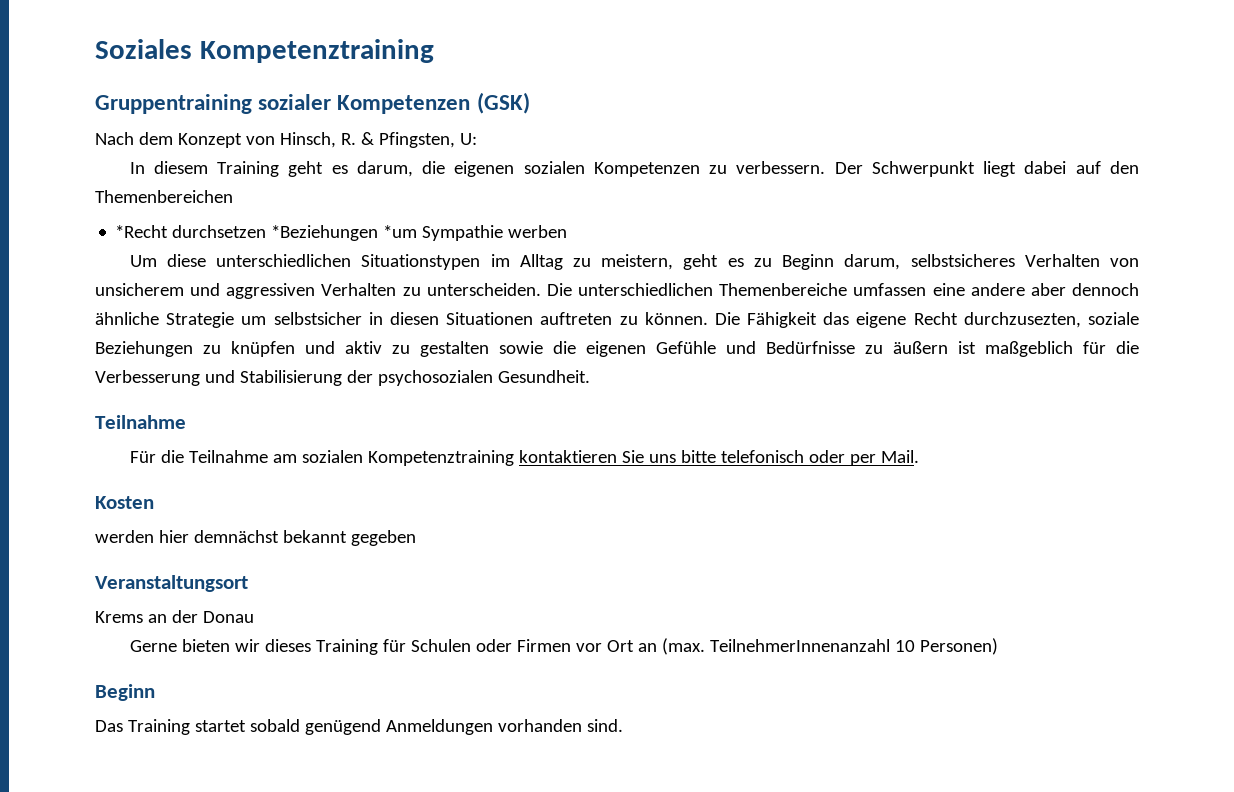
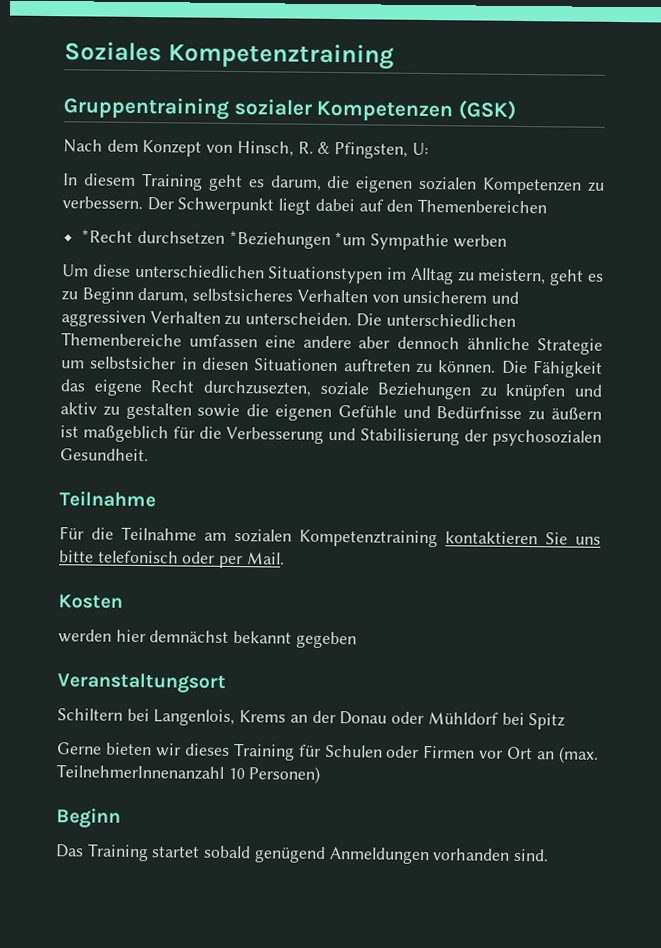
(248, 583) none -> [57,708,236,727] Schiltern bei Langenlois,
(254, 617) none -> [391,711,566,730] oder Mühldorf bei Spitz

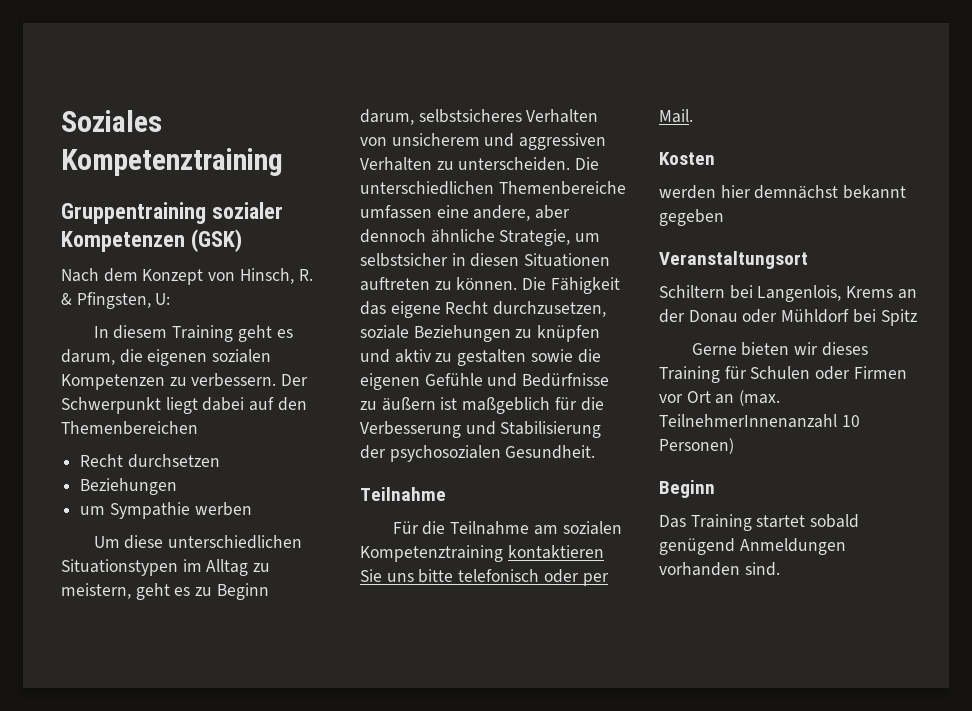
[81,229,134,243] *Recht -> [80,454,124,467] Recht
[228,230,367,249] *Beziehungen *um -> [80,478,178,495] [80,506,106,515] // Beziehungen // um
[302,335,352,349] andere -> [473,205,531,221] andere,
[537,338,604,355] Strategie -> [499,229,571,246] Strategie,
[202,380,311,397] durchzusezten, -> [493,301,607,317] durchzusetzen,

